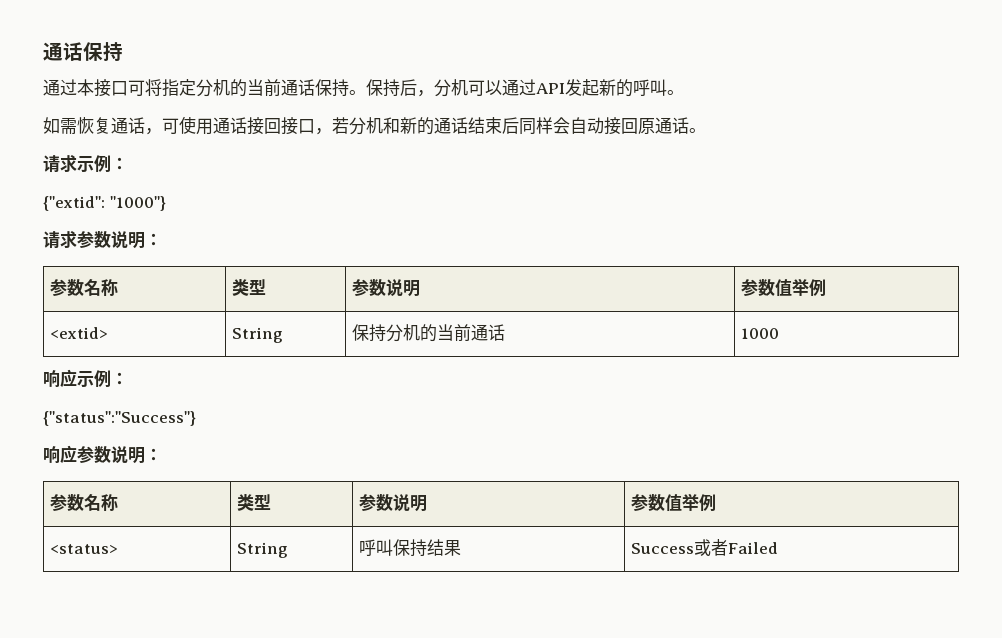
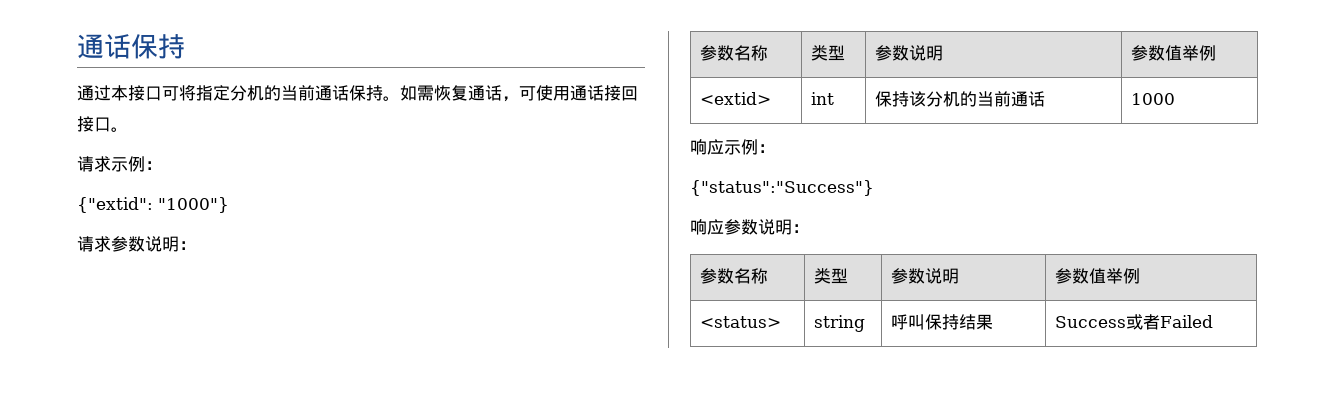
[366,79,684,97] 保持后，分机可以通过API发起新的呼叫。 // -> (400, 98) none
[315,117,689,135] ，若分机和新的通话结束后同样会自动接回原通话 -> (111, 124) none
[232,327,284,343] [352,324,387,342] String | 保持 -> [810,92,834,105] [874,91,926,107] int | 保持该
[237,542,289,558] String -> [813,315,865,332] string

